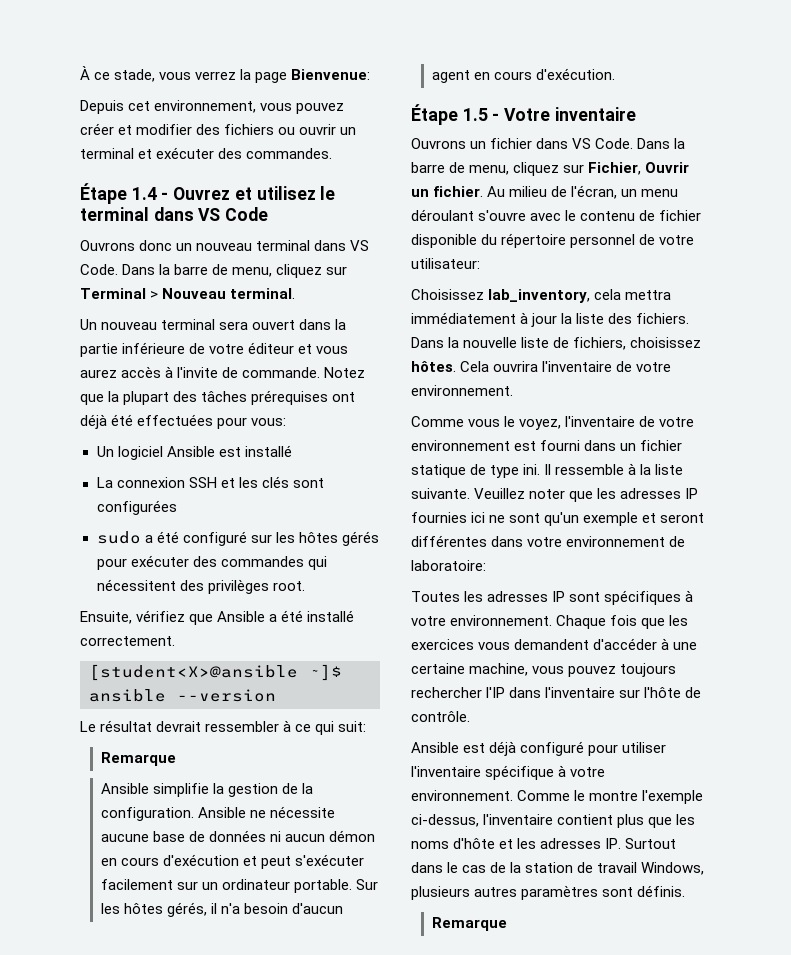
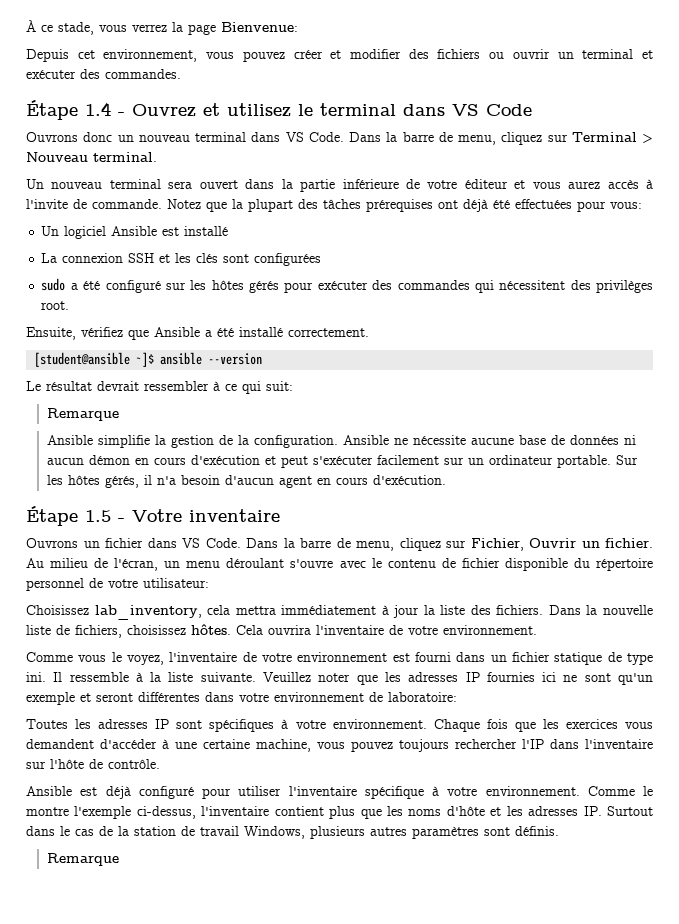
[89,664,298,681] [student<X>@ansible -> [34,352,131,367] [student@ansible

